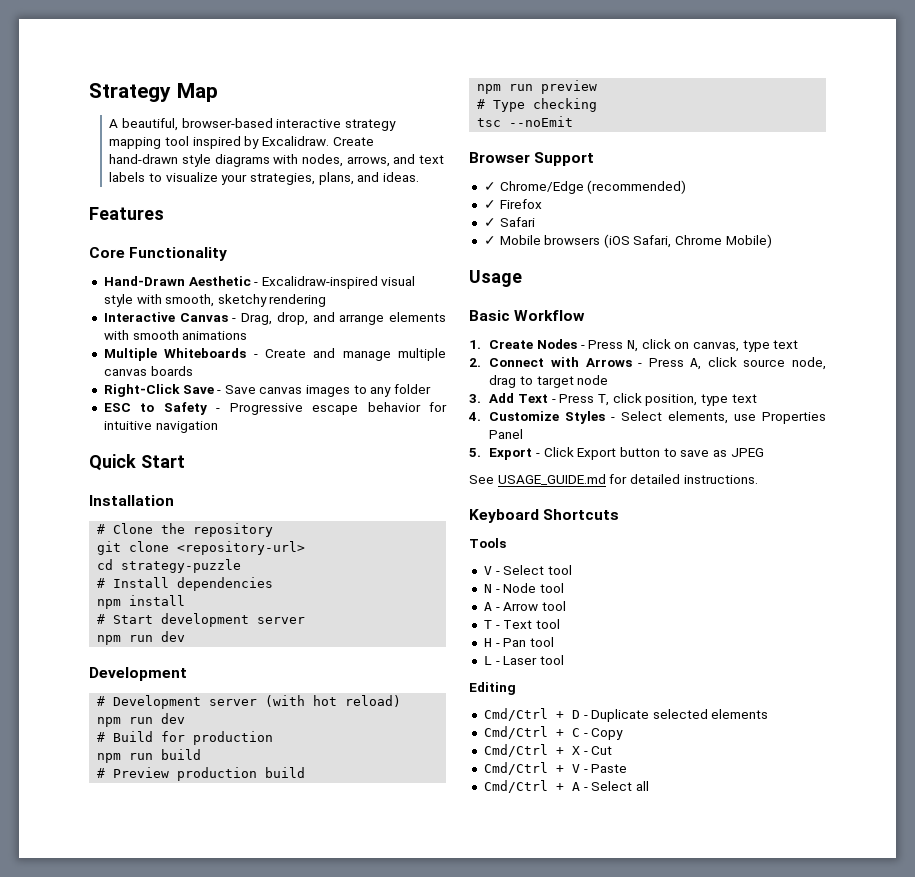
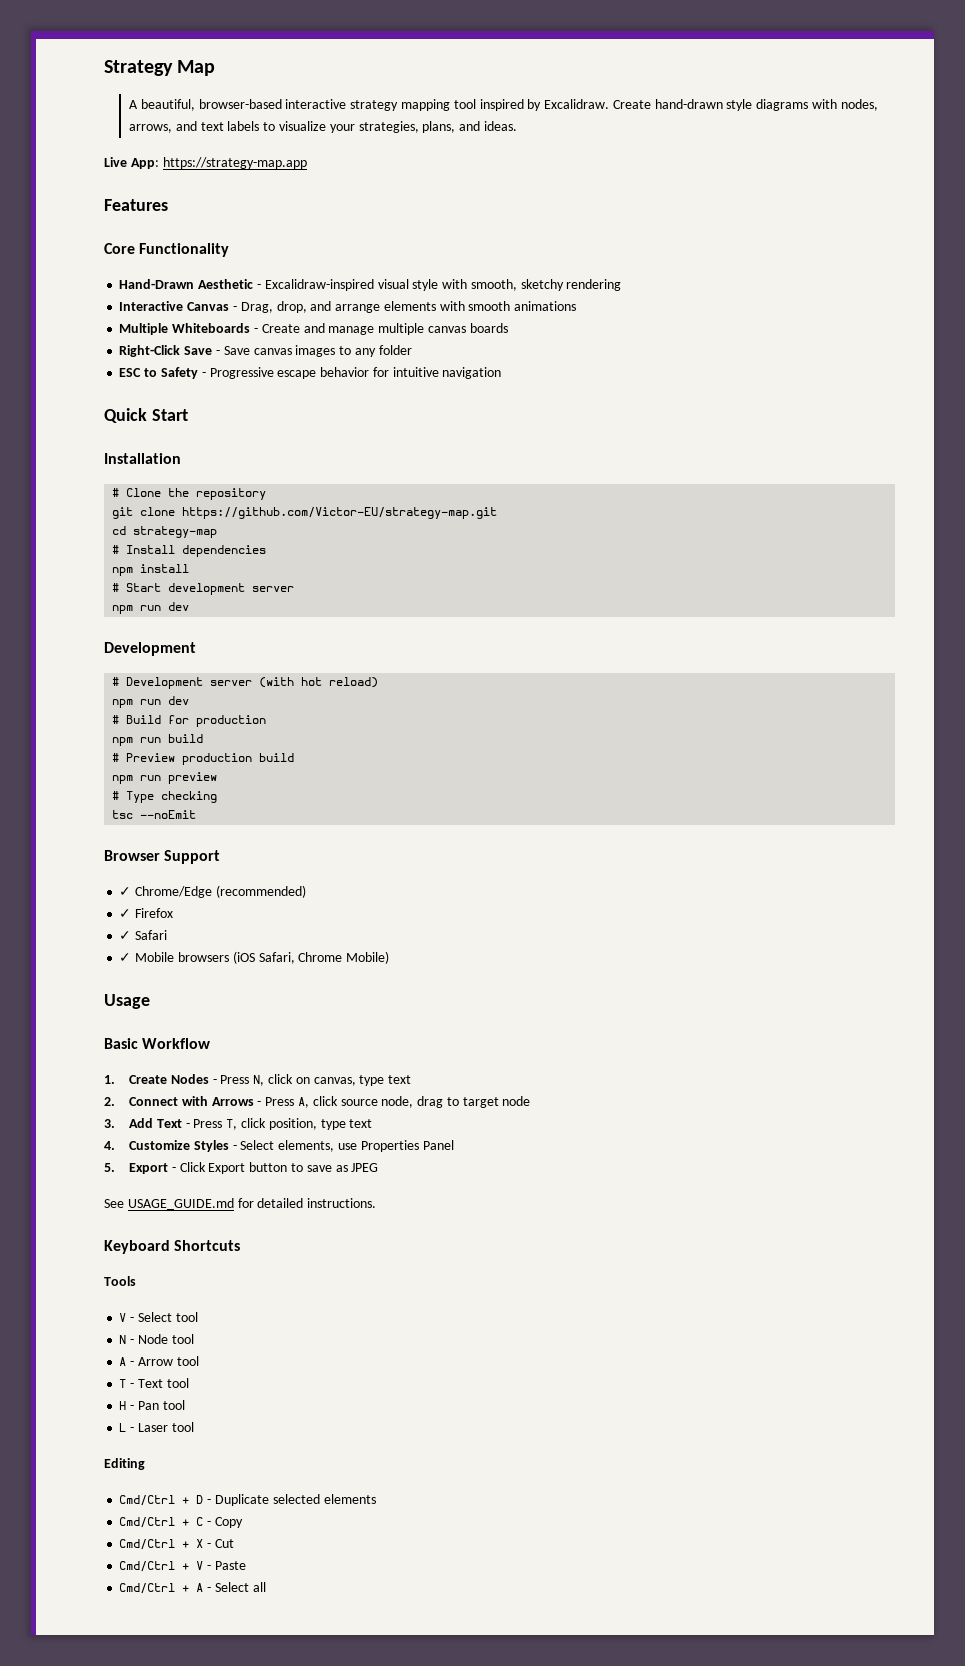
(419, 177) none -> [104,157,307,169] // Live App: https://strategy-map.app
[177,541,306,555] <repository-url> -> [182,507,498,519] https://github.com/Victor-EU/strategy-map.git
[121,559,242,573] strategy-puzzle -> [133,526,218,538] strategy-map

